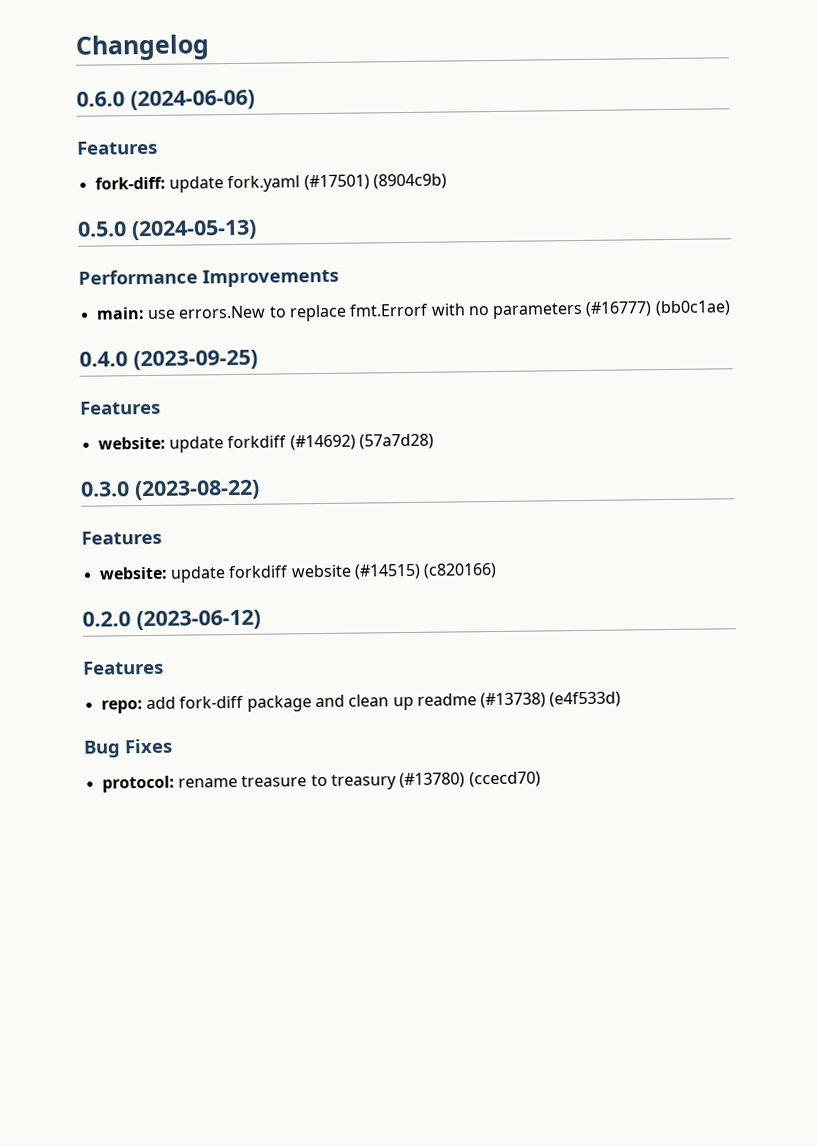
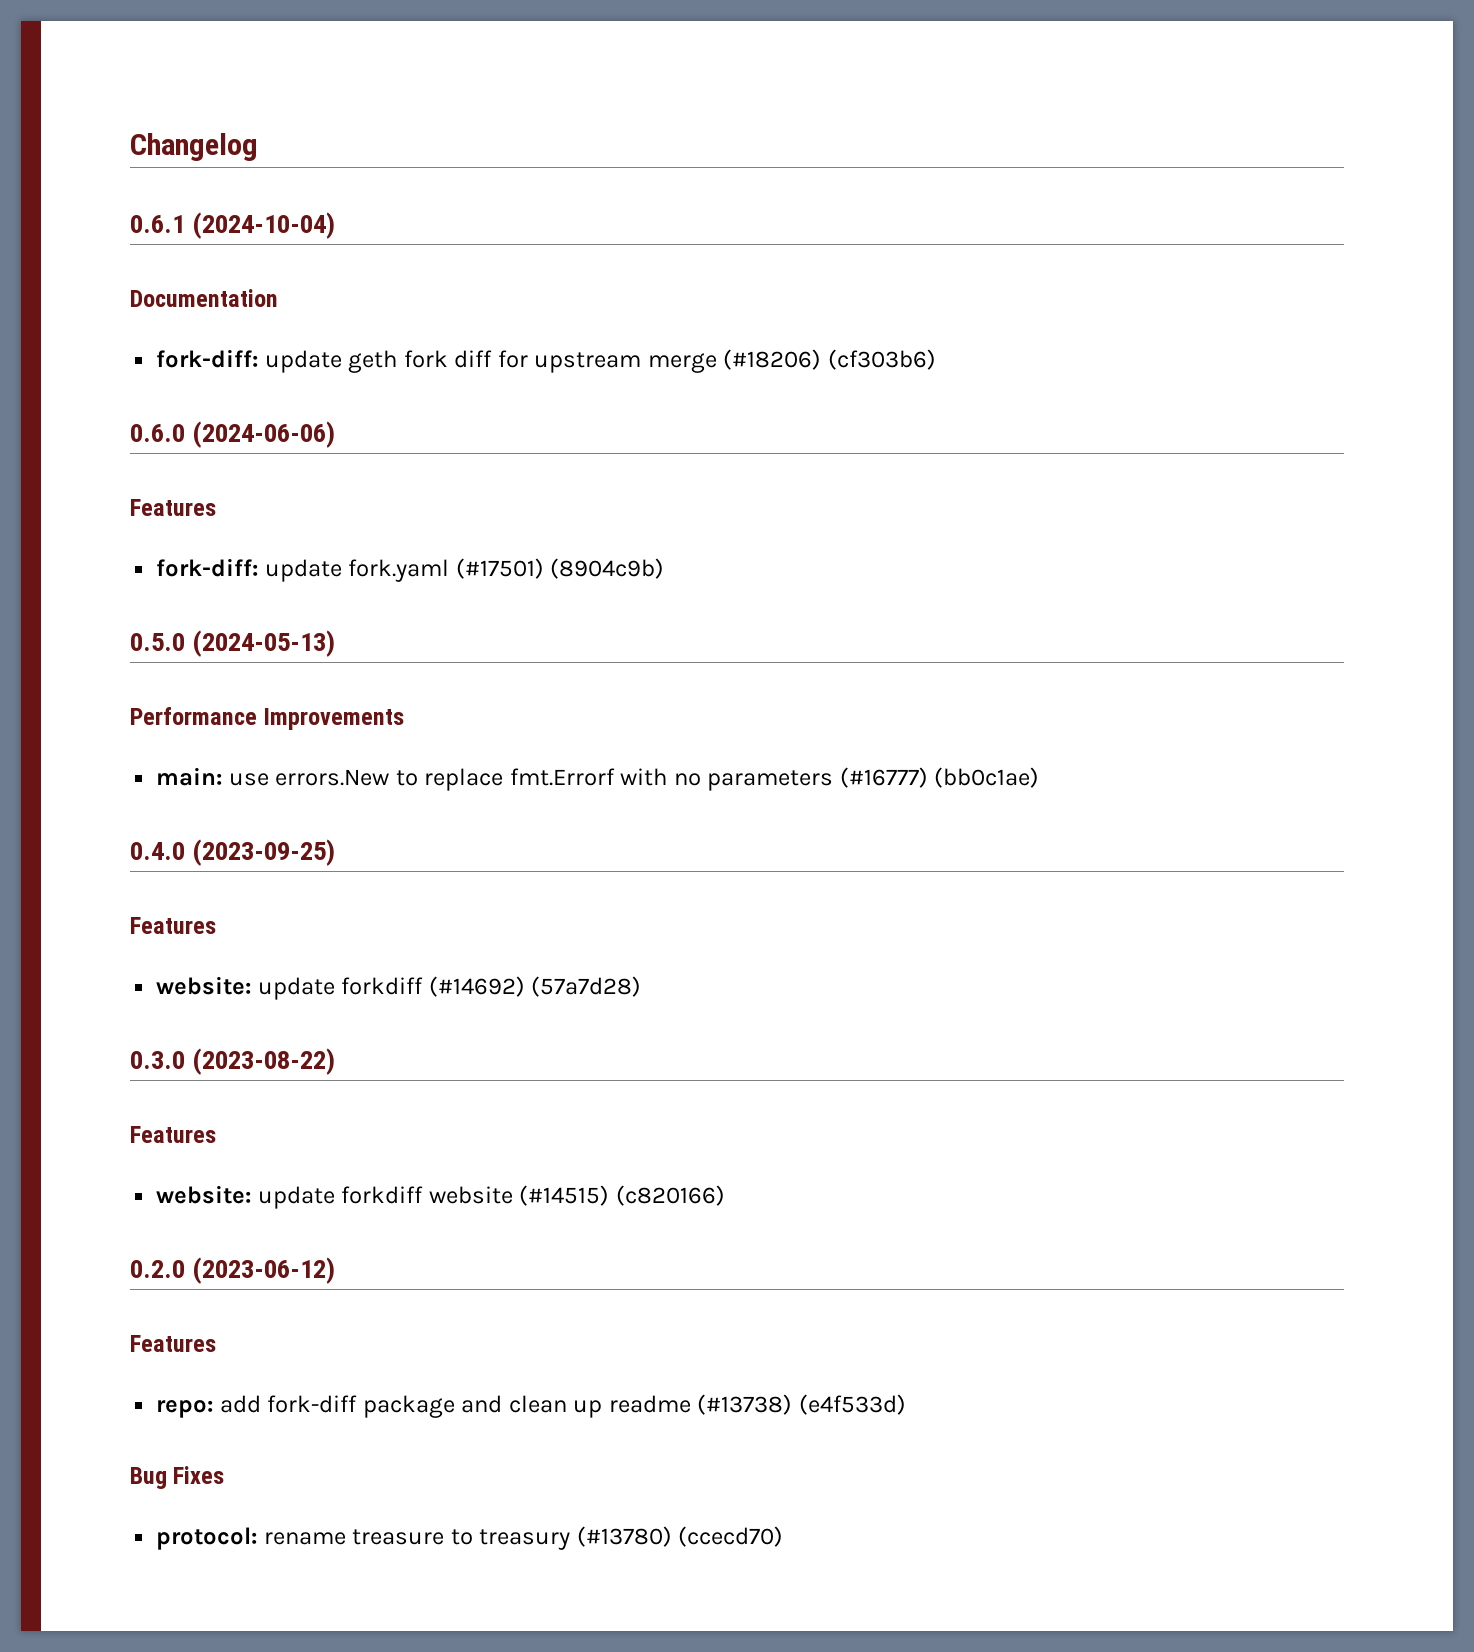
(210, 47) none -> [130,212,336,239] [130,289,278,307] [156,349,936,373] // 0.6.1 (2024-10-04) // Documentation // fork-diff: update geth fork diff for upstream merge (#18206) (cf303b6)

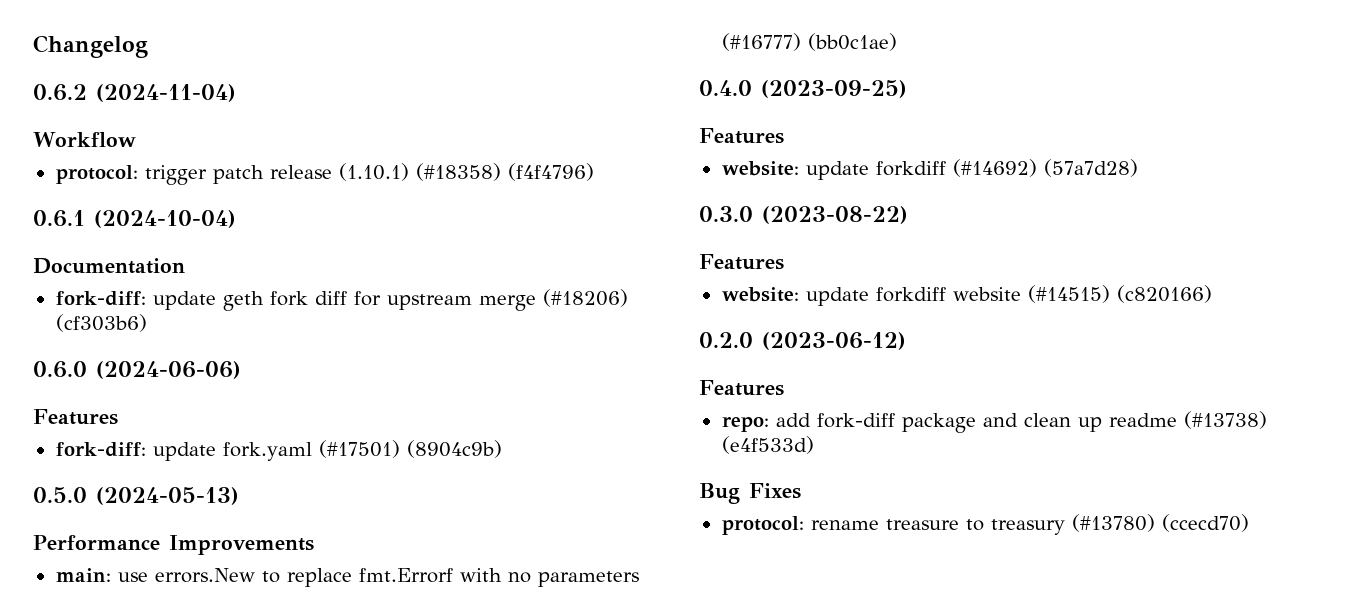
(258, 147) none -> [33,84,236,102] [33,132,136,147] [55,163,594,185] // 0.6.2 (2024-11-04) // Workflow // protocol: trigger patch release (1.10.1) (#18358) (f4f4796)

